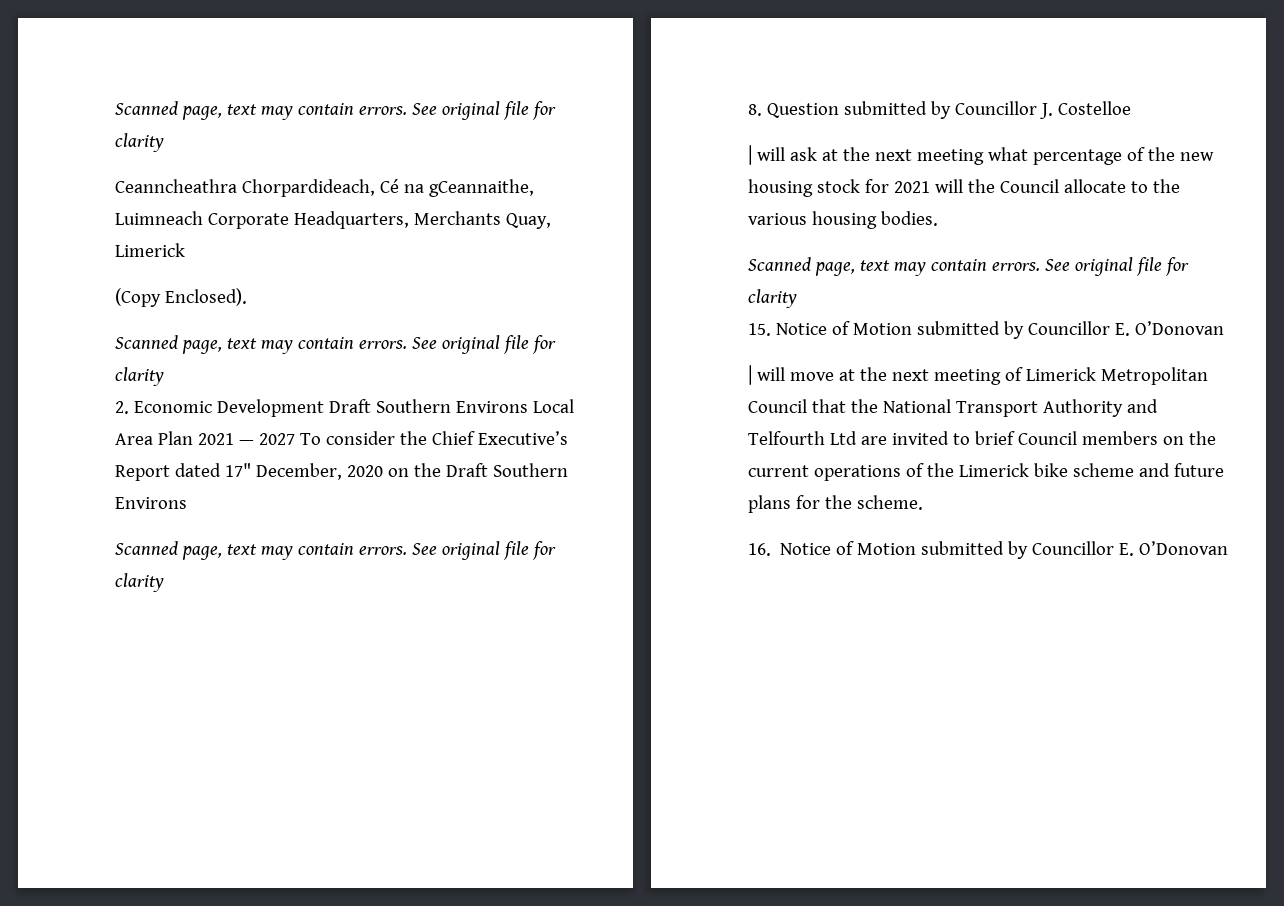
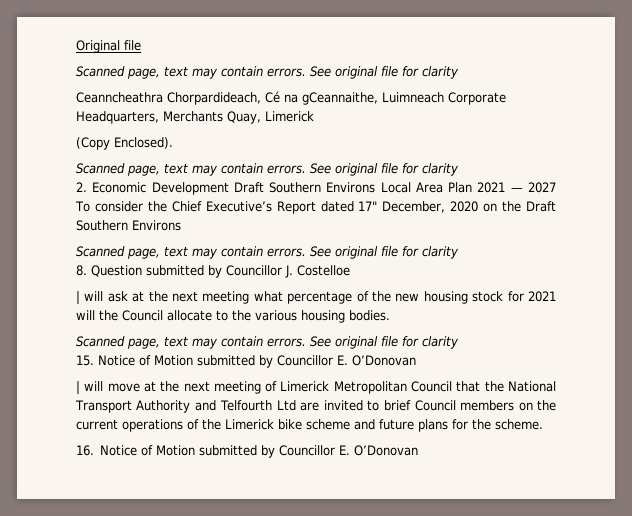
(115, 108) none -> [76,40,141,53] Original file //

